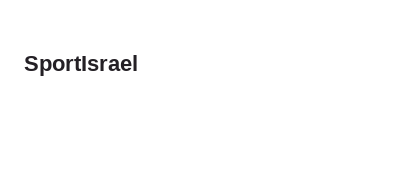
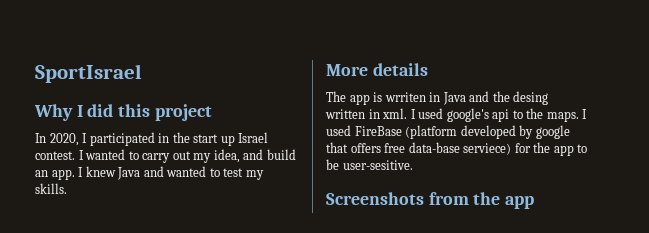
(138, 65) none -> [34,104,212,121] [35,132,269,146] [35,149,296,163] [35,166,264,180] [35,183,67,194] [326,63,428,76] [326,91,549,105] [325,108,588,122] [326,125,570,139] [326,142,588,156] [326,159,413,170] [326,192,535,209] // Why I did this project // In 2020, I participated in the start up Israel contest. I wanted to carry out my idea, and build an app. I knew Java and wanted to test my skills. // More details // The app is wrriten in Java and the desing written in xml. I used google's api to the maps. I used FireBase (platform developed by google that offers free data-base serviece) for the app to be user-sesitive. // Screenshots from the app

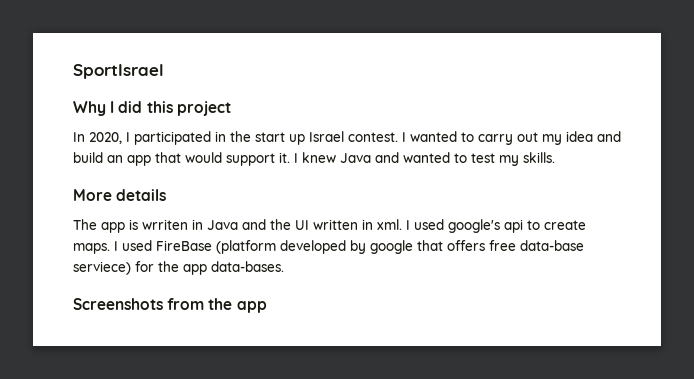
[213,149,240,163] idea, -> [566,131,593,142] idea
[51,169,75,180] app. -> [127,152,290,166] app that would support it.
[513,91,549,105] desing -> [295,220,309,230] UI
[526,108,544,119] the -> [544,220,586,230] create
[577,144,588,153] [326,159,413,170] to be user-sesitive. -> [211,261,284,272] data-bases.

